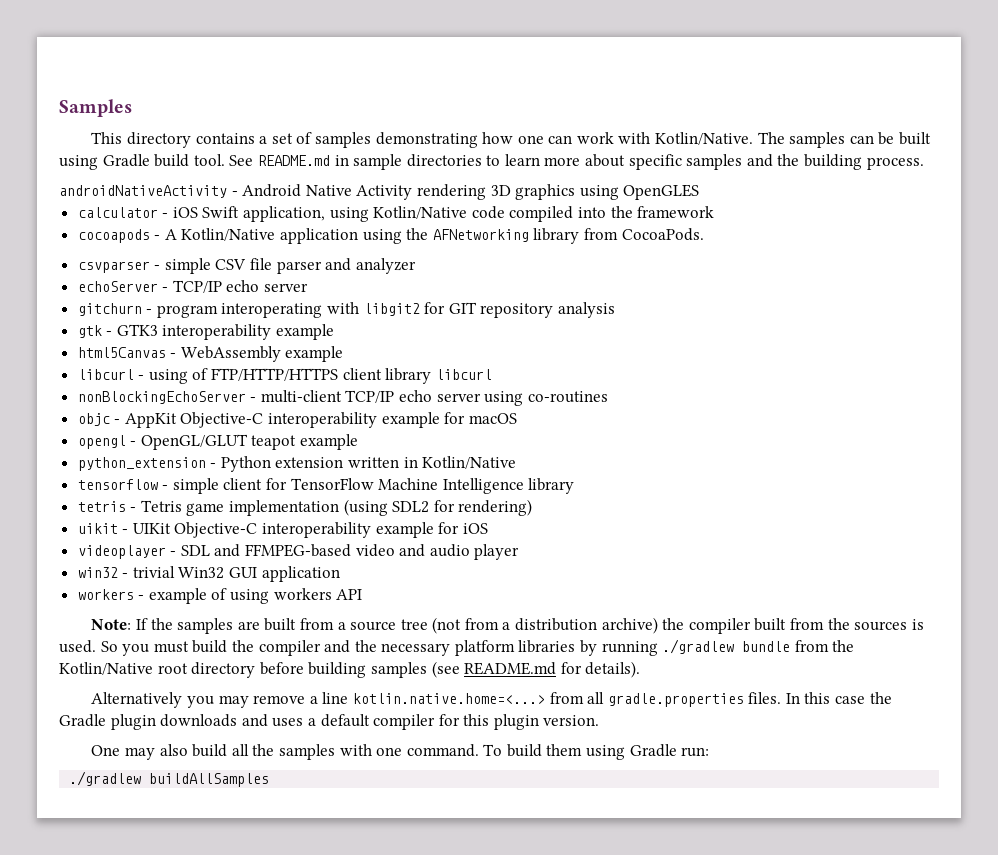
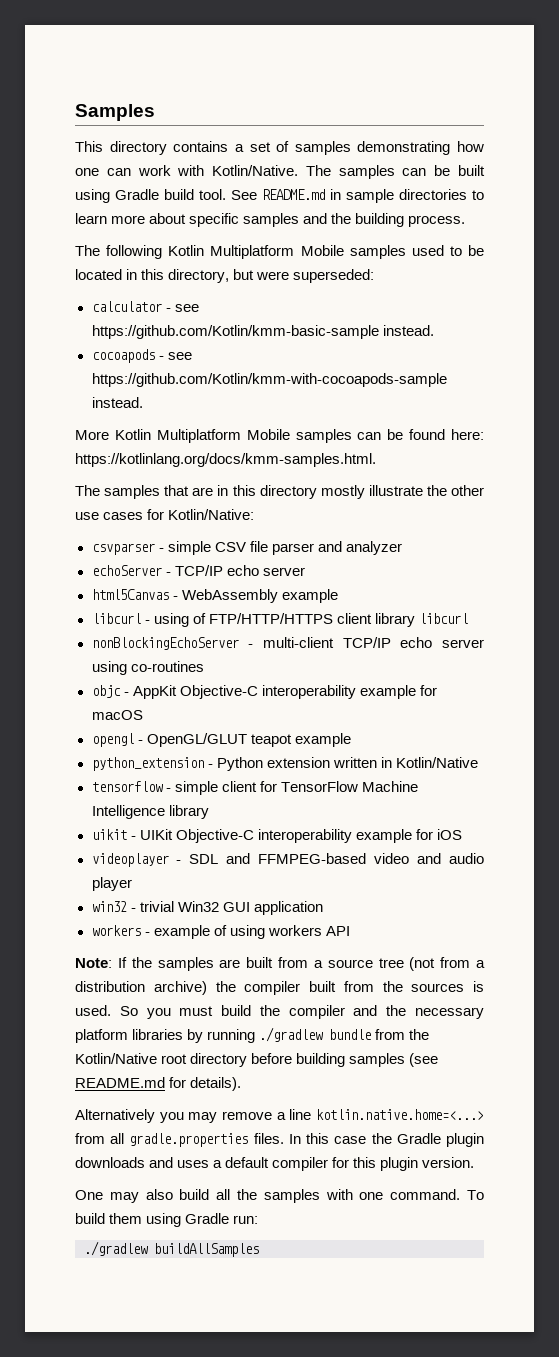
[59,184,700,200] [77,206,715,222] [77,228,704,244] androidNativeActivity - Android Native Activity rendering 3D graphics using OpenGLES // calculator - iOS Swift application, using Kotlin/Native code compiled into the framework // cocoapods - A Kotlin/Native application using the AFNetworking library from CocoaPods. -> [75,245,484,259] [75,269,375,283] [91,301,199,312] [91,325,434,339] [91,349,192,363] [91,373,447,387] [91,397,143,408] [75,429,484,443] [75,453,376,467] [75,485,484,499] [75,509,255,520] The following Kotlin Multiplatform Mobile samples used to be located in this directory, but were superseded: // calculator - see https://github.com/Kotlin/kmm-basic-sample instead. // cocoapods - see https://github.com/Kotlin/kmm-with-cocoapods-sample instead. // More Kotlin Multiplatform Mobile samples can be found here: https://kotlinlang.org/docs/kmm-samples.html. // The samples that are in this directory mostly illustrate the other use cases for Kotlin/Native:
[77,302,616,318] [77,324,335,340] // gitchurn - program interoperating with libgit2 for GIT repository analysis // gtk - GTK3 interoperability example -> (305, 571) none
[77,499,533,516] // tetris - Tetris game implementation (using SDL2 for rendering) -> (209, 812) none

